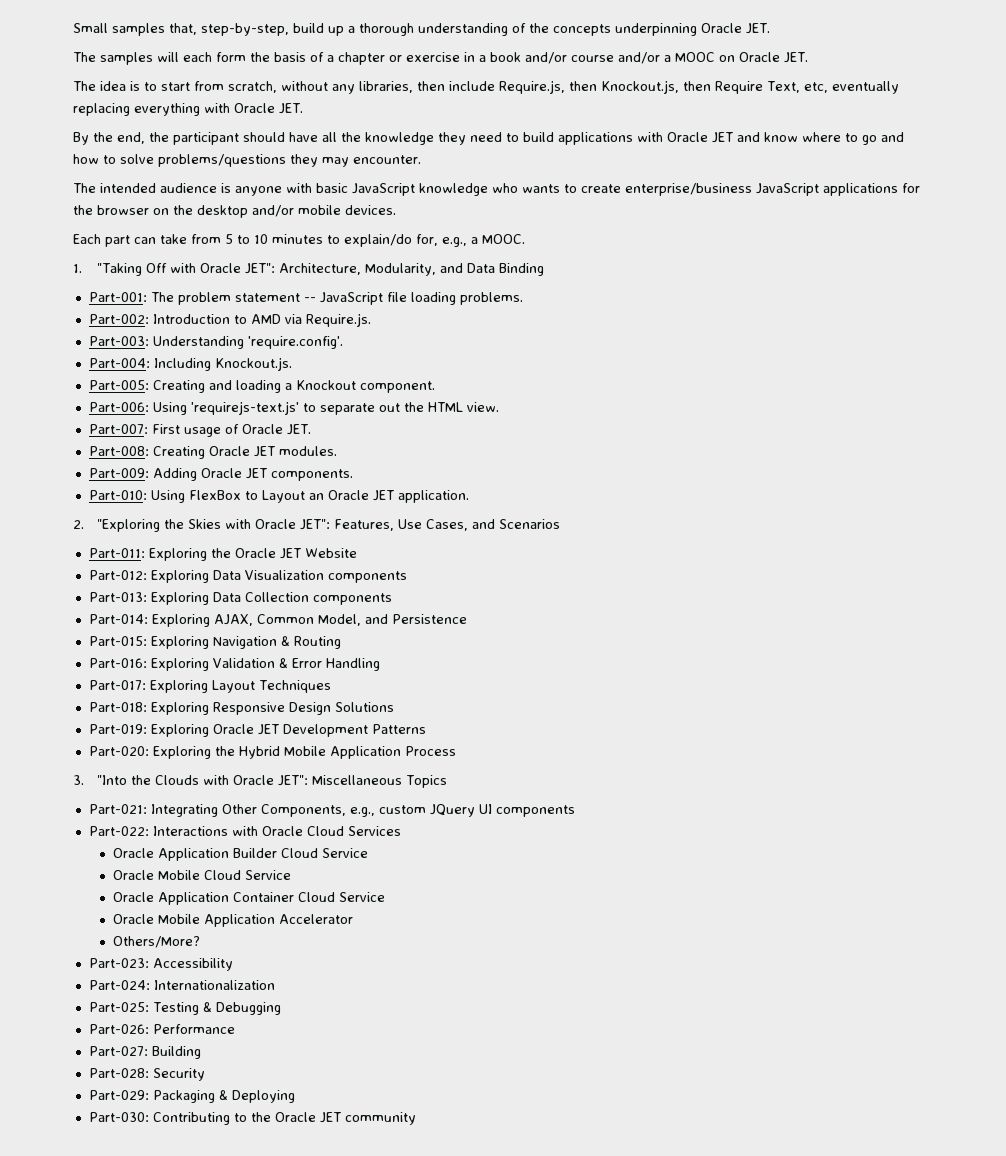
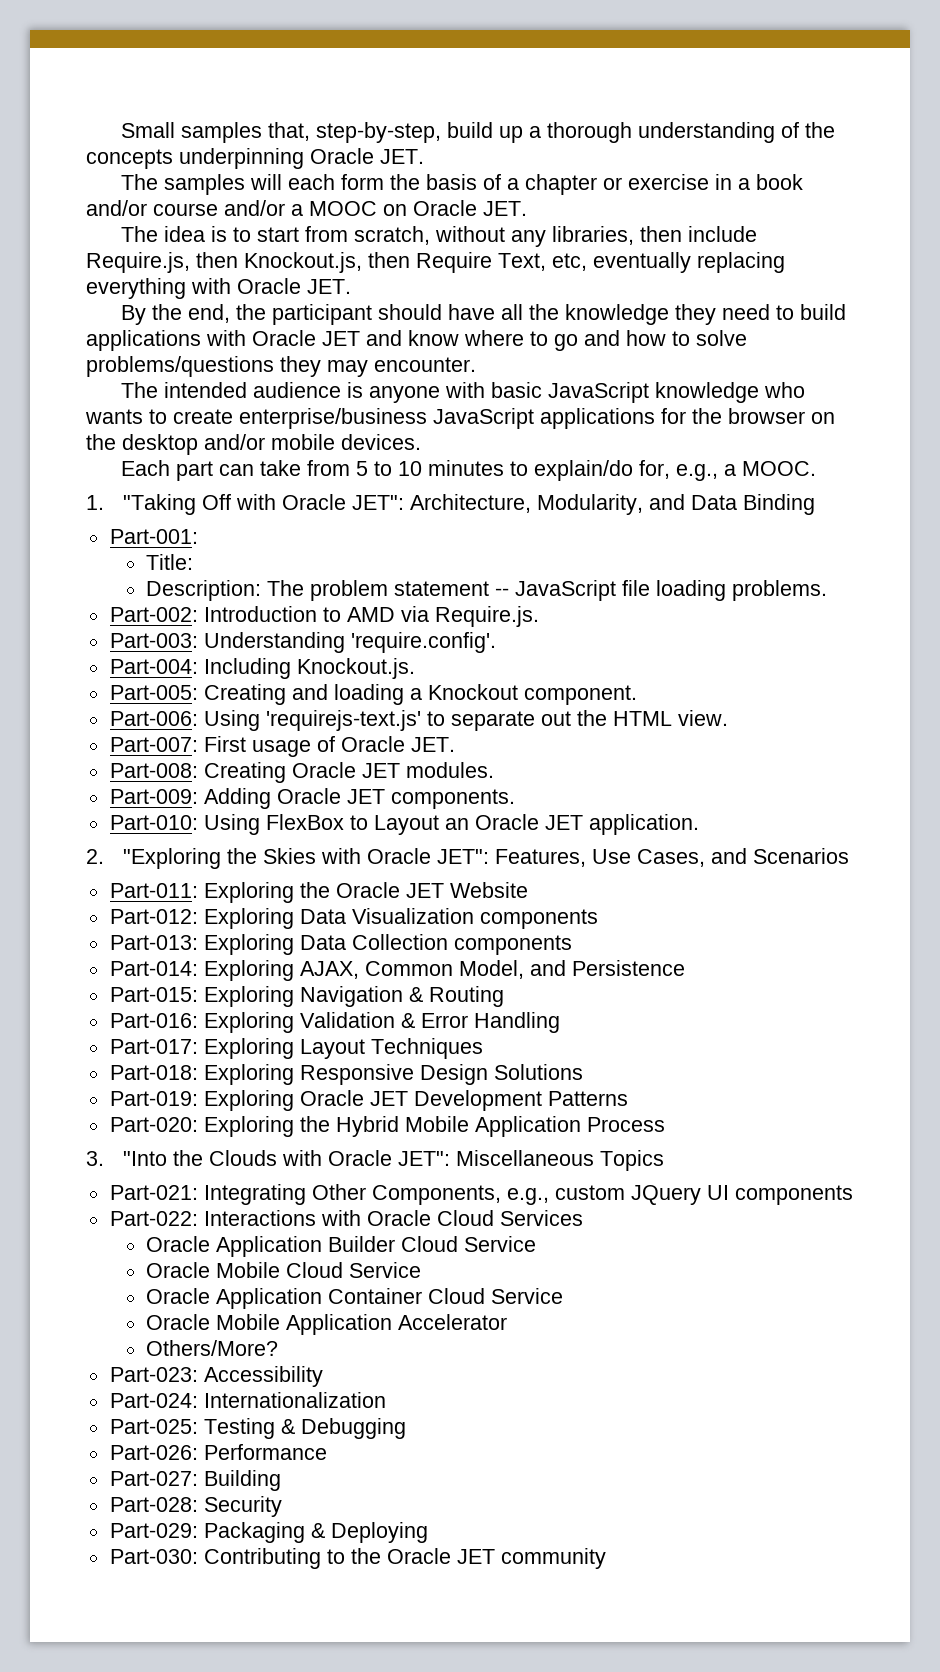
(147, 297) none -> [146,554,194,570] [146,580,262,601] // Title: // Description:

